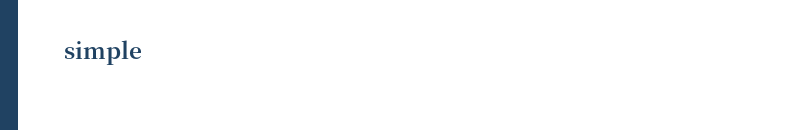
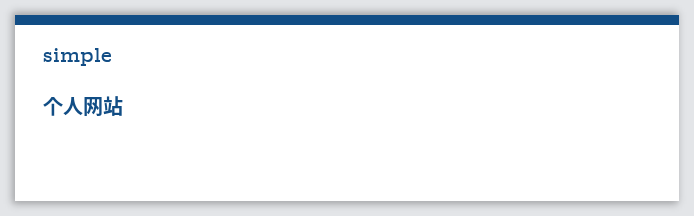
(142, 52) none -> [43,96,123,117] // 个人网站

